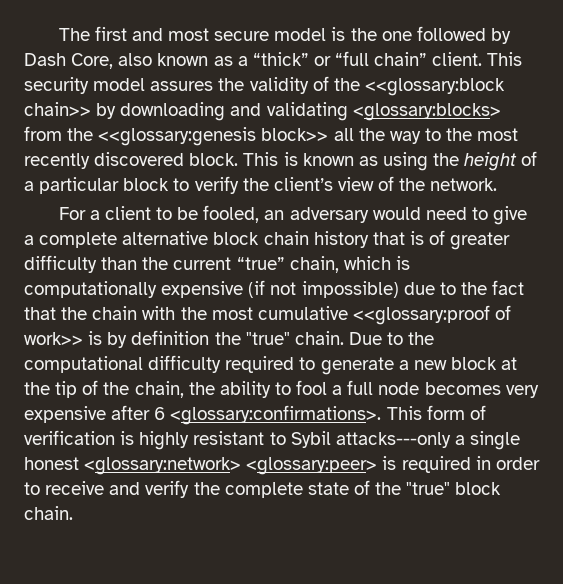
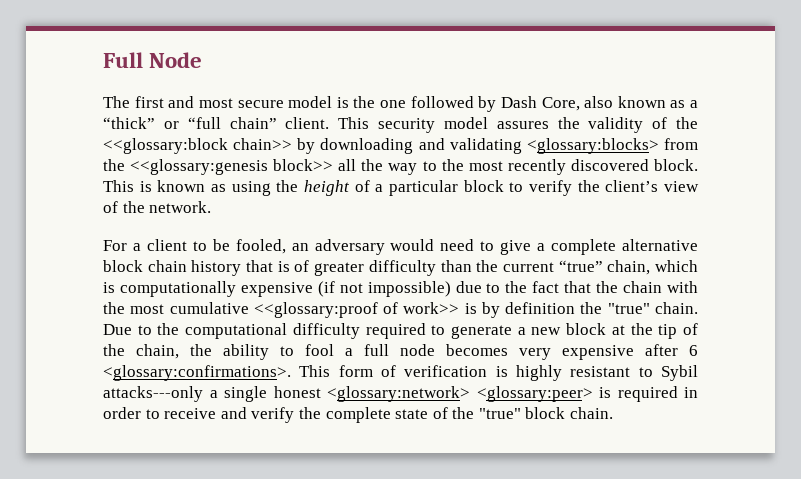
(58, 34) none -> [103,52,203,68] Full Node //

